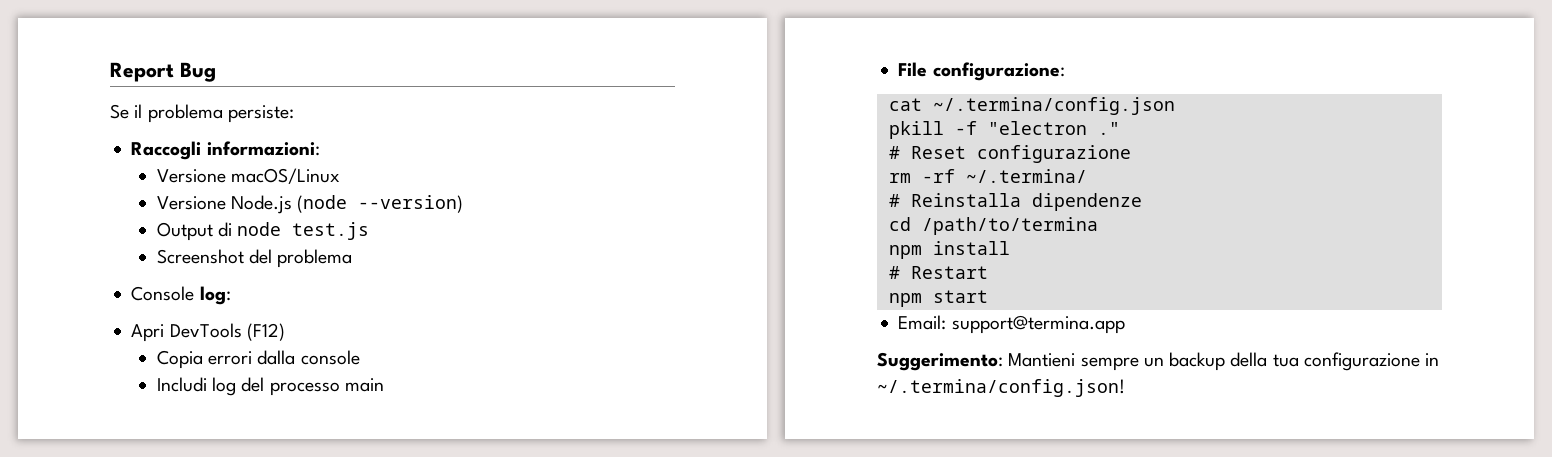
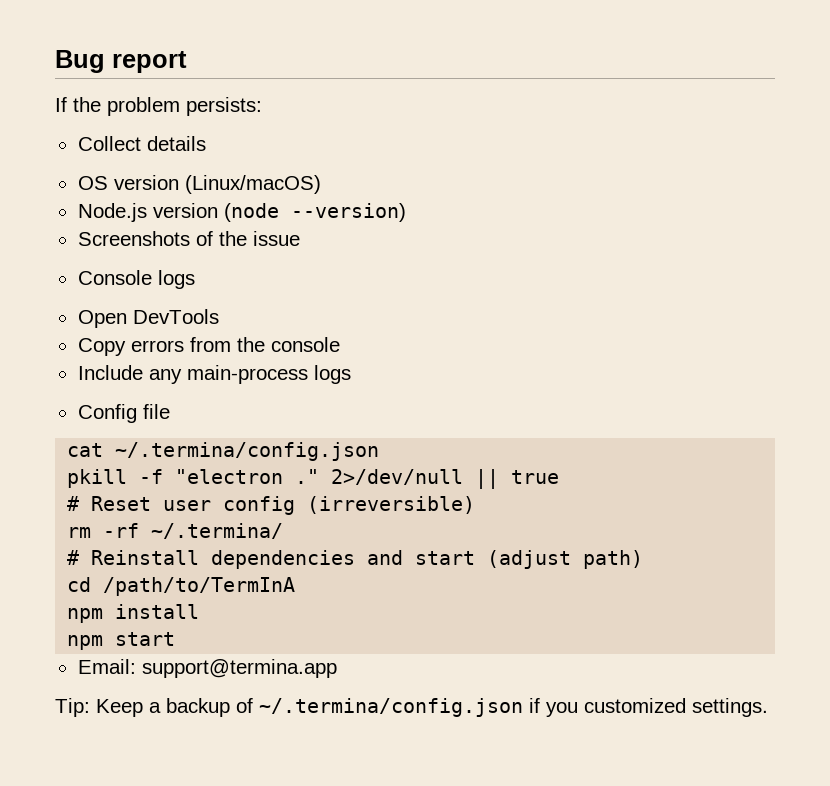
[110,62,174,82] Report -> (55, 61) none
[110,104,294,123] [131,141,320,160] [156,168,341,184] [156,195,464,214] [156,222,370,241] [156,249,353,268] // Se il problema persiste: // Raccogli informazioni: // Versione macOS/Linux // Versione Node.js (node --version) // Output di node test.js // Screenshot del problema -> [112,51,187,73] [55,97,262,116] [77,136,206,151] [77,175,321,194] [77,203,406,222] [77,231,300,246] report // If the problem persists: // Collect details // OS version (Linux/macOS) // Node.js version (node --version) // Screenshots of the issue
[199,286,231,305] [131,324,165,342] log: // Apri -> [157,270,195,289] [77,310,127,328] logs // Open
[246,323,285,341] [156,350,360,369] [156,377,384,396] [898,62,1065,81] (F12) // Copia errori dalla console // Includi log del processo main // File configurazione: -> [77,337,340,356] [77,365,351,384] [77,404,170,423] // Copy errors from the console // Include any main-process logs // Config file
(1120, 128) none -> [331,469,560,489] 2>/dev/null || true
[976,145,1131,163] configurazione -> [163,496,476,515] user config (irreversible)
[910,193,1142,211] Reinstalla dipendenze -> [91,550,644,569] Reinstall dependencies and start (adjust path)
[921,217,1098,235] /path/to/termina -> [103,577,296,596] /path/to/TermInA
[888,266,988,279] // # Restart -> (200, 611) none
[877,352,1440,371] [877,379,1125,397] Suggerimento: Mantieni sempre un backup della tua configurazione in ~/.termina/config.json! -> [55,698,768,717] Tip: Keep a backup of ~/.termina/config.json if you customized settings.

